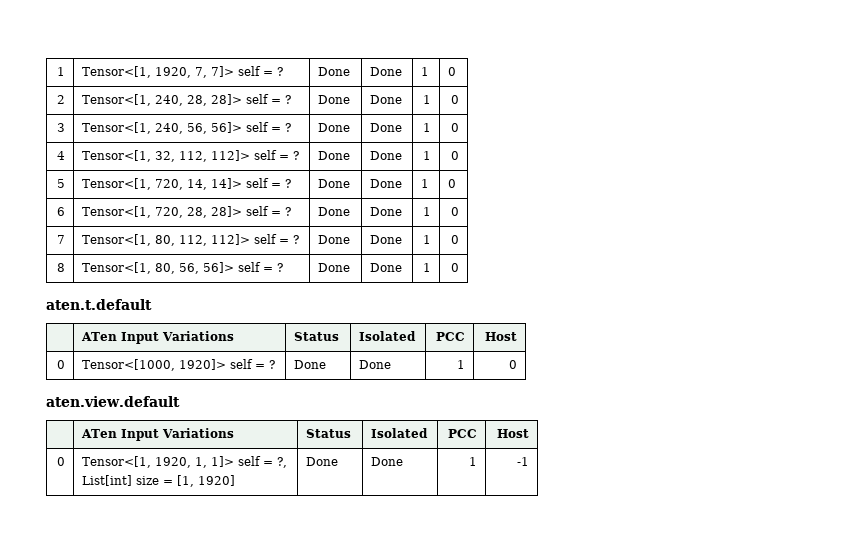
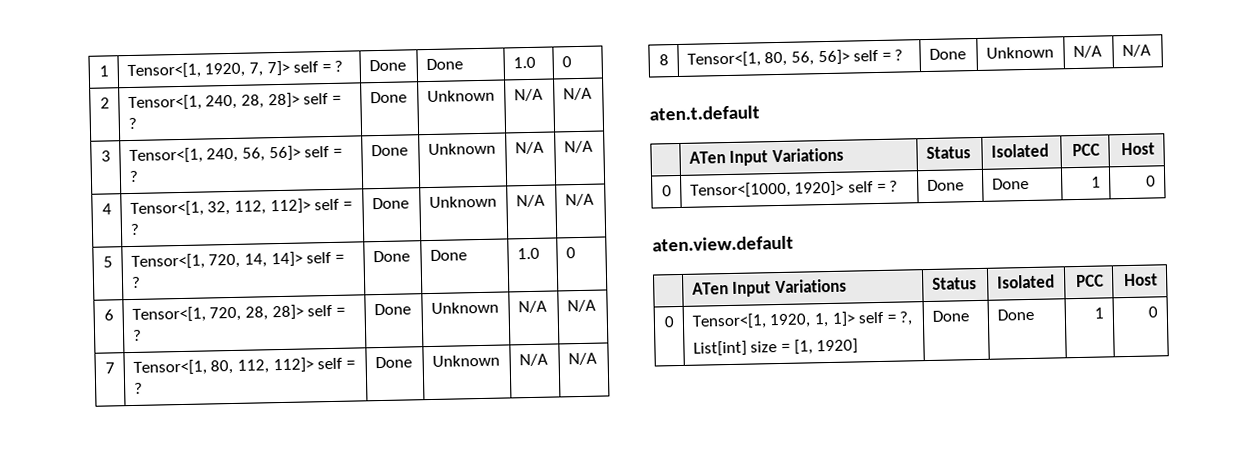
[421,67,430,76] 1 -> [512,56,536,69] 1.0
[370,95,403,104] [422,95,431,104] [450,95,459,104] Done | 1 | 0 -> [426,89,495,103] [513,88,543,102] [562,87,592,101] Unknown | N/A | N/A
[370,123,403,132] [422,123,431,132] [450,123,459,132] Done | 1 | 0 -> [427,142,496,156] [514,141,544,155] [563,140,593,154] Unknown | N/A | N/A
[370,151,403,160] [422,151,431,160] [450,151,459,160] Done | 1 | 0 -> [428,195,497,209] [515,194,545,208] [564,193,594,207] Unknown | N/A | N/A
[421,179,430,188] 1 -> [516,247,540,260] 1.0
[370,207,403,216] [422,207,431,216] [450,207,459,216] Done | 1 | 0 -> [430,301,499,314] [517,300,547,314] [566,299,596,313] Unknown | N/A | N/A
[370,235,403,244] [422,235,431,244] [450,235,459,244] Done | 1 | 0 -> [431,354,500,367] [518,353,548,367] [567,352,597,366] Unknown | N/A | N/A
[370,263,403,272] [422,263,431,272] [450,263,459,272] Done | 1 | 0 -> [985,46,1054,59] [1072,45,1102,59] [1121,44,1151,58] Unknown | N/A | N/A
[516,457,529,466] -1 -> [1148,306,1159,318] 0

